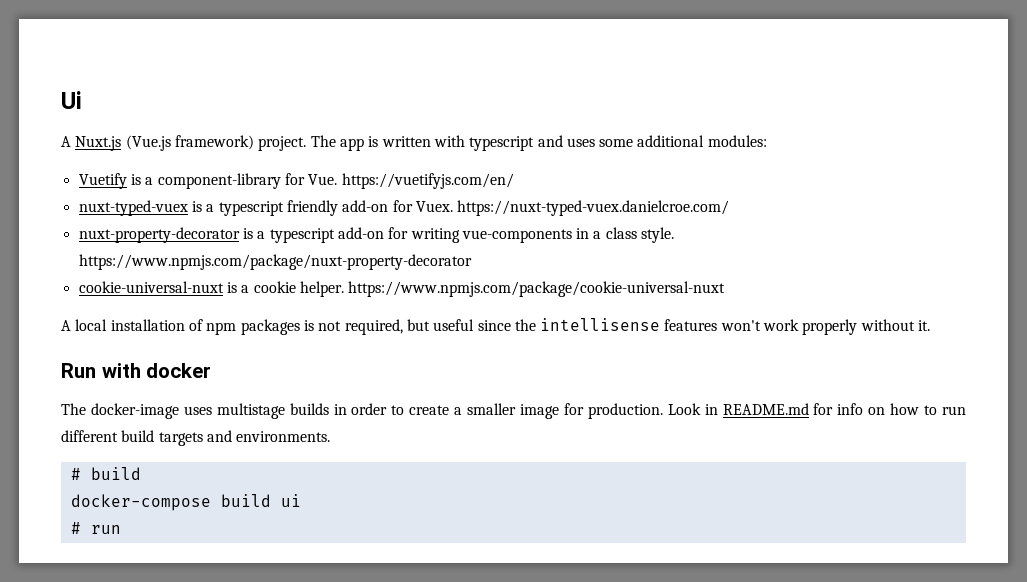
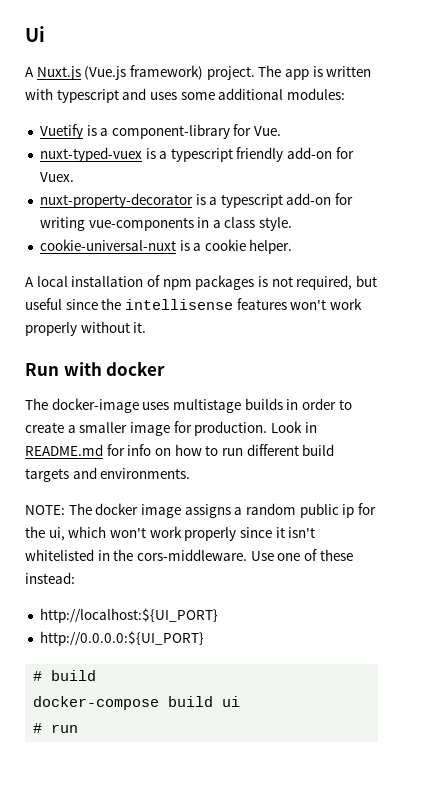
[341,173,514,189] https://vuetifyjs.com/en/ -> (282, 131) none
[457,200,730,216] https://nuxt-typed-vuex.danielcroe.com/ -> (74, 177) none
[78,254,472,270] https://www.npmjs.com/package/nuxt-property-decorator -> (293, 224) none
[348,281,726,297] https://www.npmjs.com/package/cookie-universal-nuxt -> (293, 246) none
(331, 436) none -> [25,503,376,518] [25,526,316,541] [25,549,353,561] [25,572,75,584] [39,608,218,623] [39,631,204,646] // NOTE: The docker image assigns a random public ip for the ui, which won't work properly since it isn't whitelisted in the cors-middleware. Use one of these instead: // http://localhost:${UI_PORT} // http://0.0.0.0:${UI_PORT}

